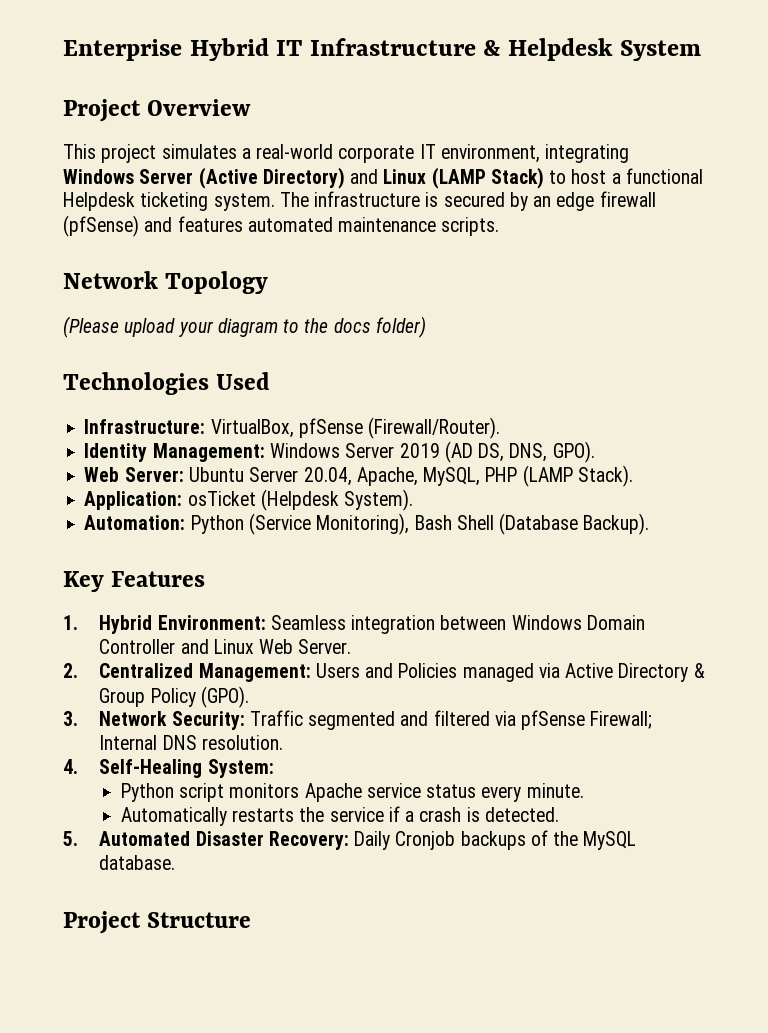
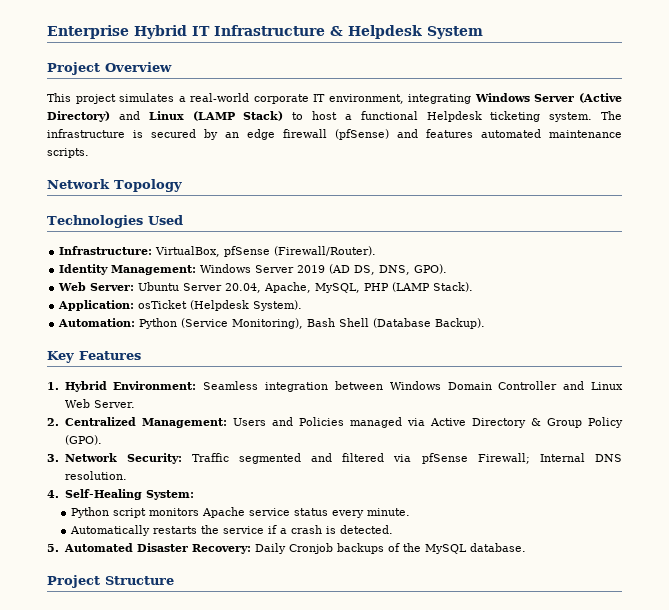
[63,316,426,338] // (Please upload your diagram to the docs folder) -> (182, 185) none

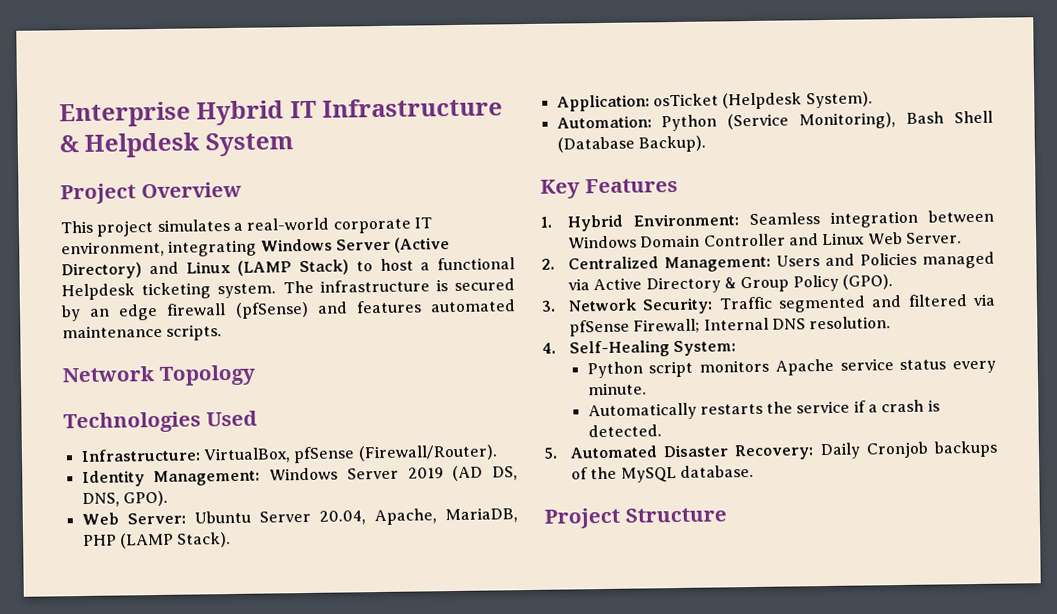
[315,283,361,293] MySQL, -> [445,507,518,524] MariaDB,

